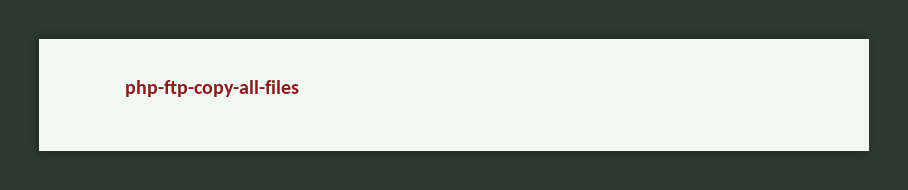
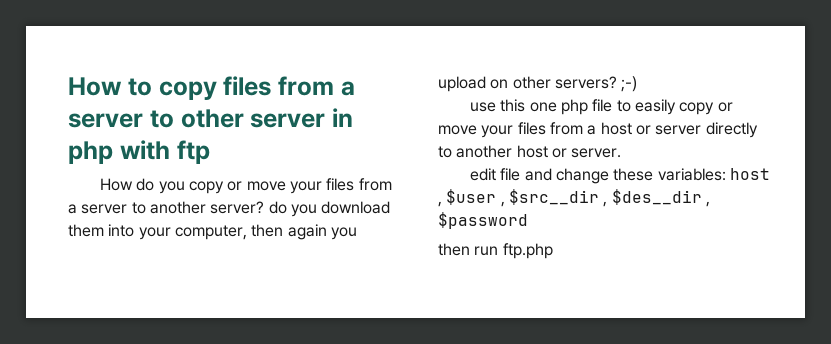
[125,80,299,97] php-ftp-copy-all-files -> [68,76,355,100] [68,108,353,128] [68,140,210,164] [100,178,392,194] [68,201,391,217] [68,224,357,240] [438,76,638,92] [470,99,733,115] [438,122,758,138] [438,145,622,158] [470,168,771,184] [438,189,710,207] [438,212,528,229] [438,243,553,259] How to copy files from a server to other server in php with ftp // How do you copy or move your files from a server to another server? do you download them into your computer, then again you upload on other servers? ;-) // use this one php file to easily copy or move your files from a host or server directly to another host or server. // edit file and change these variables: host , $user , $src__dir , $des__dir , $password // then run ftp.php

